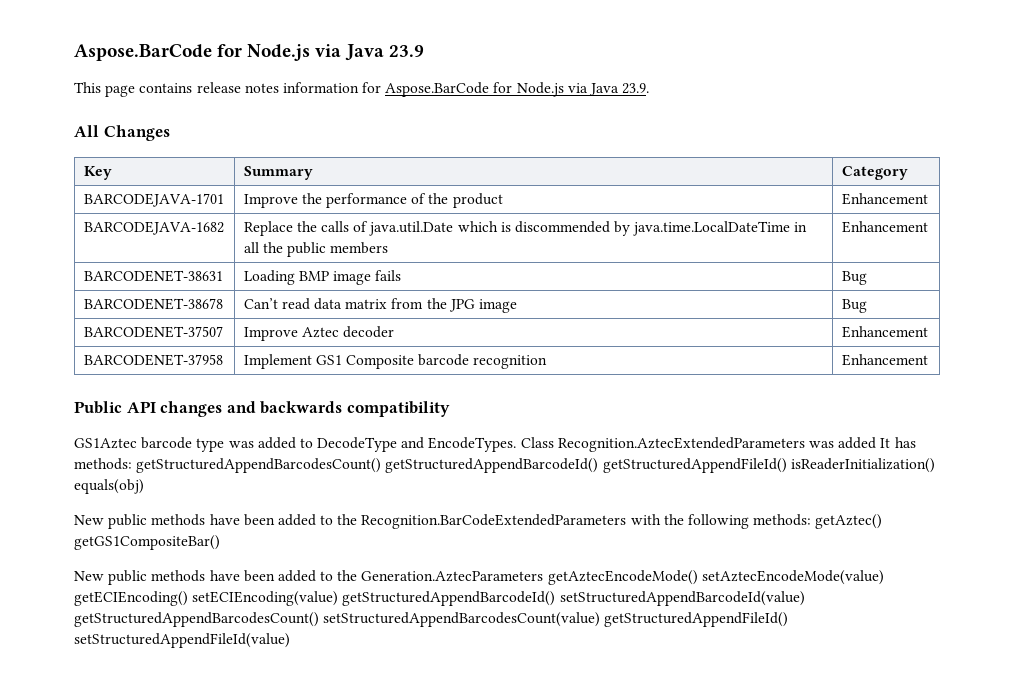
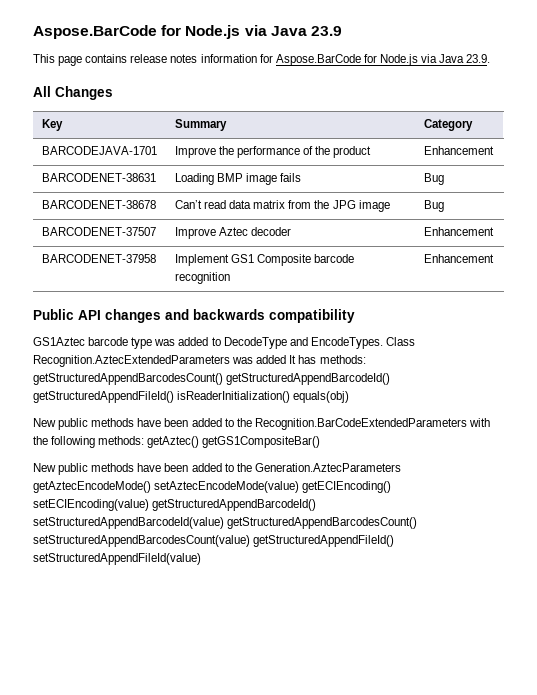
[83,221,224,235] [243,221,808,236] [243,242,389,257] [841,221,928,233] // BARCODEJAVA-1682 | Replace the calls of java.util.Date which is discommended by java.time.LocalDateTime in all the public members | Enhancement -> (494, 150) none

